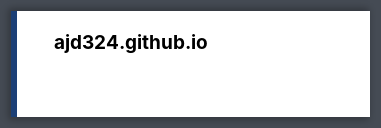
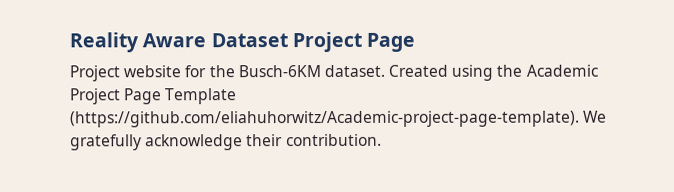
[54,34,208,54] ajd324.github.io -> [69,31,416,53] [69,64,598,82] [69,88,238,105] [70,110,608,128] [70,133,382,151] Reality Aware Dataset Project Page // Project website for the Busch-6KM dataset. Created using the Academic Project Page Template (https://github.com/eliahuhorwitz/Academic-project-page-template). We gratefully acknowledge their contribution.

